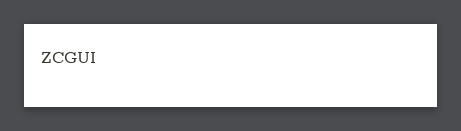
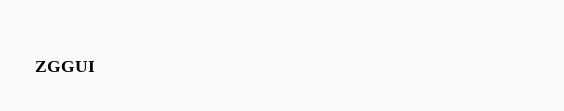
[41,52,96,63] ZCGUI -> [35,61,95,72] ZGGUI

